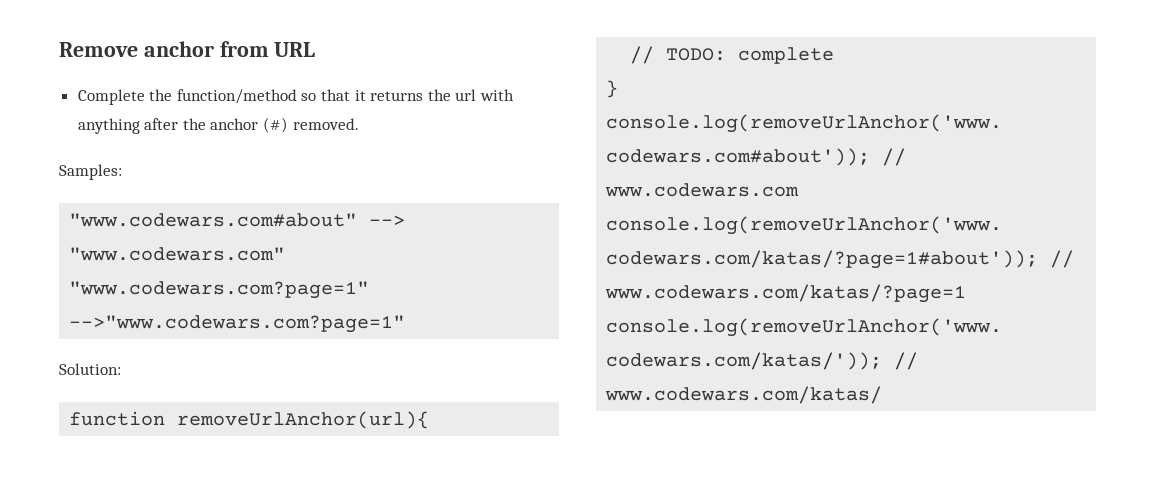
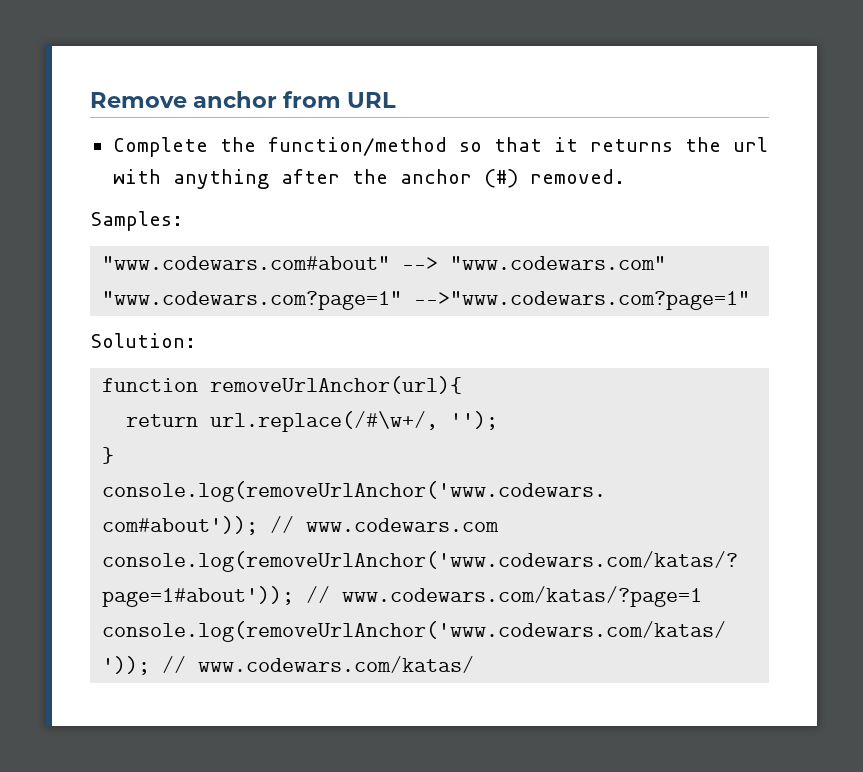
[630,46,835,64] // TODO: complete -> [126,411,499,432] return url.replace(/#\w+/, '');

